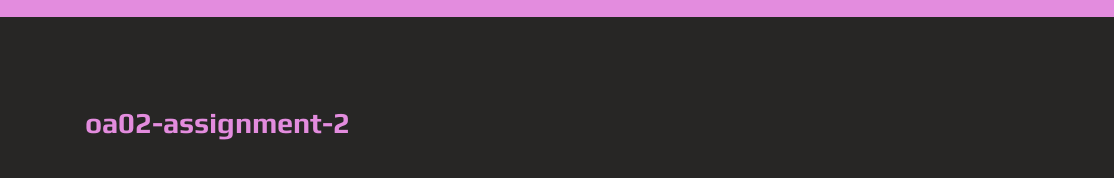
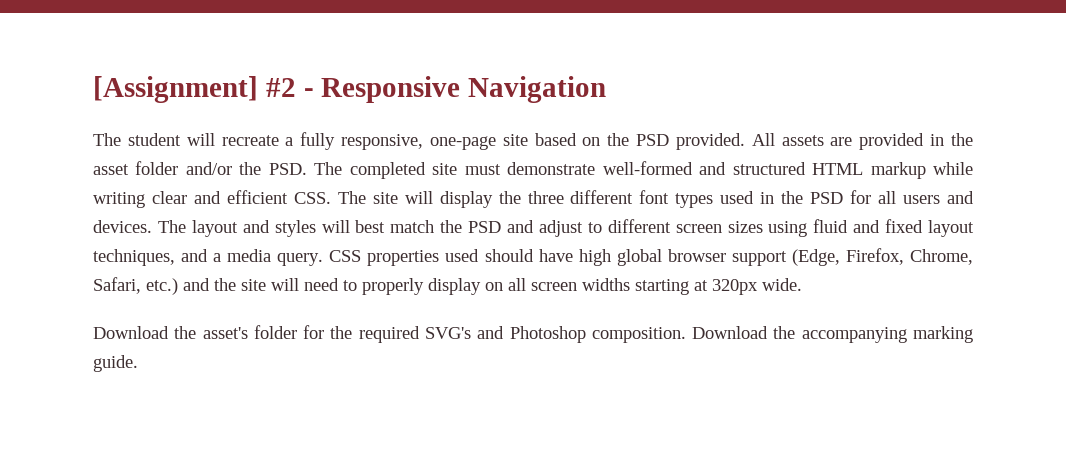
[85,113,350,140] oa02-assignment-2 -> [93,76,607,103] [93,132,974,150] [93,161,973,179] [93,190,975,208] [93,219,974,237] [93,248,973,266] [93,277,802,295] [93,325,974,343] [93,355,138,372] [Assignment] #2 - Responsive Navigation // The student will recreate a fully responsive, one-page site based on the PSD provided. All assets are provided in the asset folder and/or the PSD. The completed site must demonstrate well-formed and structured HTML markup while writing clear and efficient CSS. The site will display the three different font types used in the PSD for all users and devices. The layout and styles will best match the PSD and adjust to different screen sizes using fluid and fixed layout techniques, and a media query. CSS properties used should have high global browser support (Edge, Firefox, Chrome, Safari, etc.) and the site will need to properly display on all screen widths starting at 320px wide. // Download the asset's folder for the required SVG's and Photoshop composition. Download the accompanying marking guide.

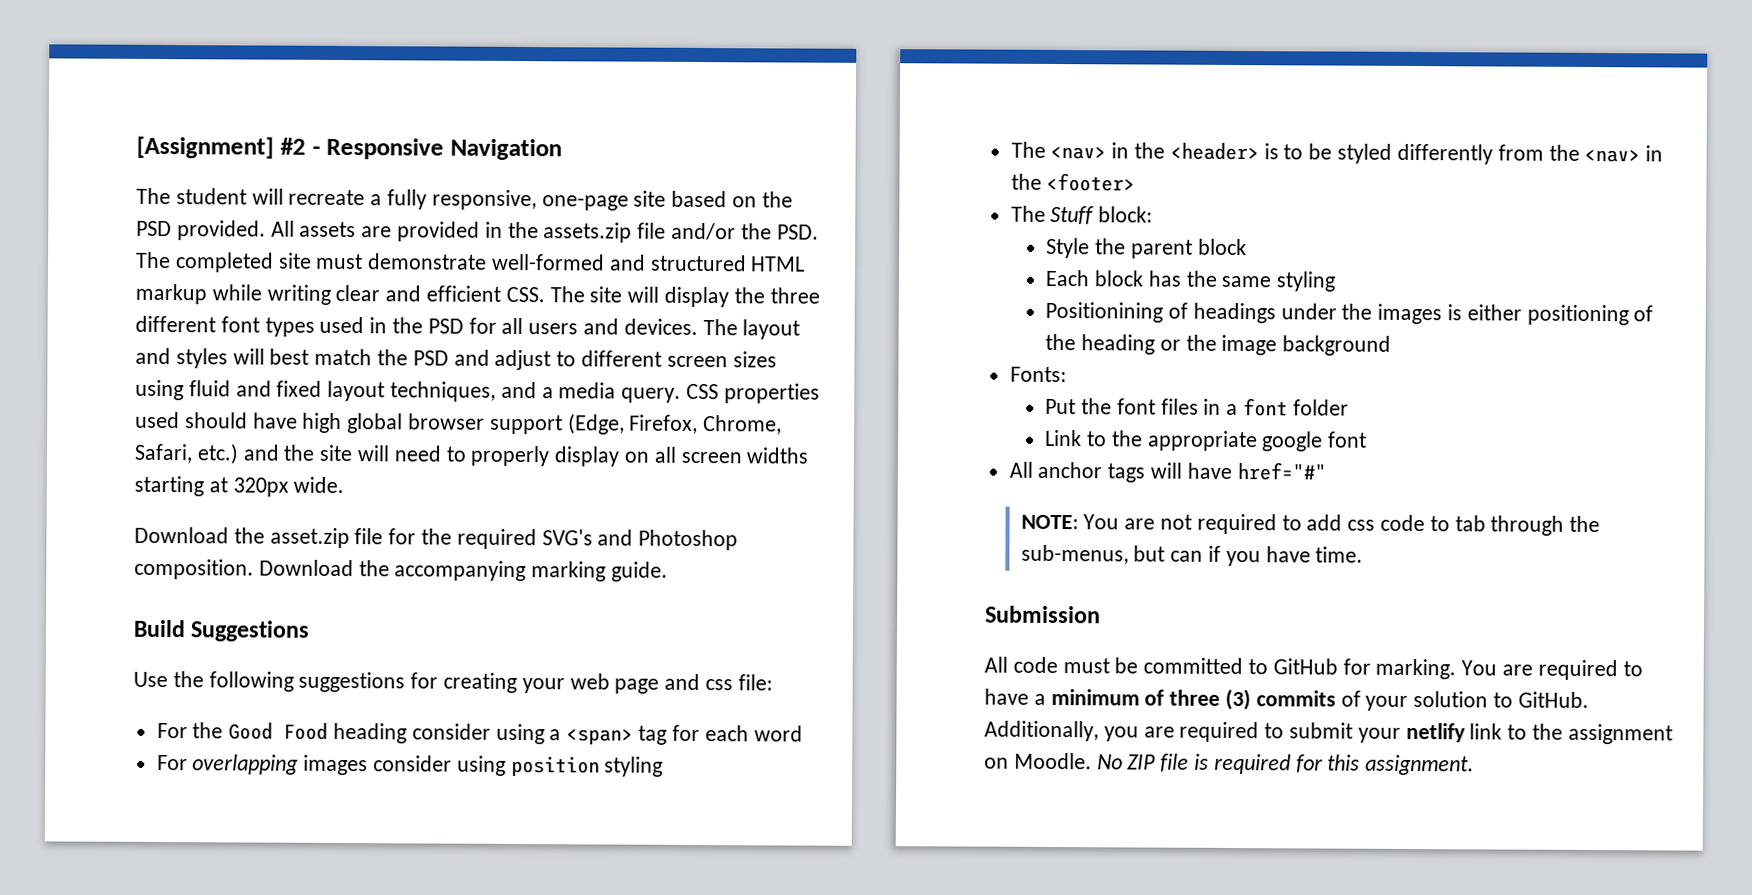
[93,161,179,175] asset folder -> [543,222,667,243] assets.zip file
[202,325,297,339] asset's folder -> [269,527,384,549] asset.zip file
(138, 363) none -> [133,619,311,642] [133,671,773,694] [156,722,803,745] [156,754,664,777] [1010,141,1664,165] [1010,172,1136,192] [1010,205,1154,225] [1046,237,1247,259] [1045,269,1336,292] [1045,301,1654,326] [1045,333,1392,356] [1009,366,1067,383] [1045,398,1349,417] [1045,429,1368,452] [1008,461,1326,483] [1020,513,1601,536] [1020,544,1364,567] [985,605,1101,624] [984,656,1643,681] [984,688,1589,711] [984,720,1673,745] [984,752,1475,776] // Build Suggestions // Use the following suggestions for creating your web page and css file: // For the Good Food heading consider using a <span> tag for each word // For overlapping images consider using position styling // The <nav> in the <header> is to be styled differently from the <nav> in the <footer> // The Stuff block: // Style the parent block // Each block has the same styling // Positionining of headings under the images is either positioning of the heading or the image background // Fonts: // Put the font files in a font folder // Link to the appropriate google font // All anchor tags will have href="#" // NOTE: You are not required to add css code to tab through the sub-menus, but can if you have time. // Submission // All code must be committed to GitHub for marking. You are required to have a minimum of three (3) commits of your solution to GitHub. Additionally, you are required to submit your netlify link to the assignment on Moodle. No ZIP file is required for this assignment.

